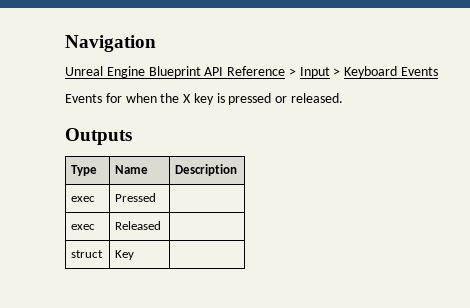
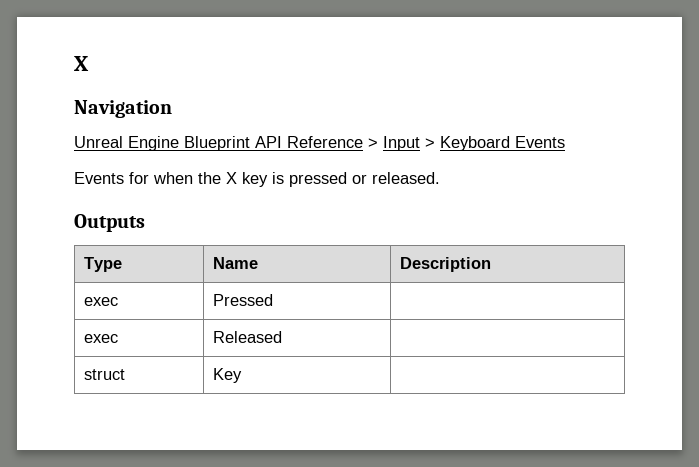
(65, 43) none -> [74,56,89,71] X //

